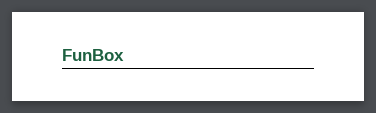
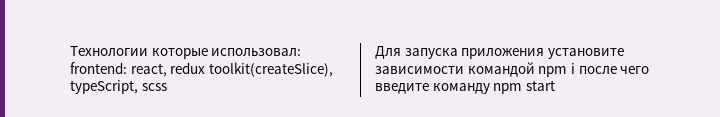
[62,49,124,61] FunBox -> [70,46,302,59] [70,62,333,77] [70,80,167,94] [375,46,624,59] [375,62,650,77] [375,80,555,94] Технологии которые использовал: frontend: react, redux toolkit(createSlice), typeScript, scss // Для запуска приложения установите зависимости командой npm i после чего введите команду npm start

